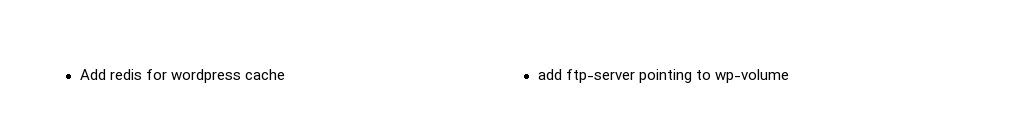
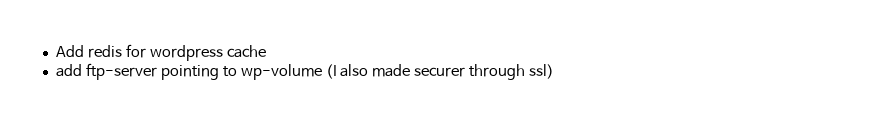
(789, 76) none -> [325,64,555,80] (I also made securer through ssl)

